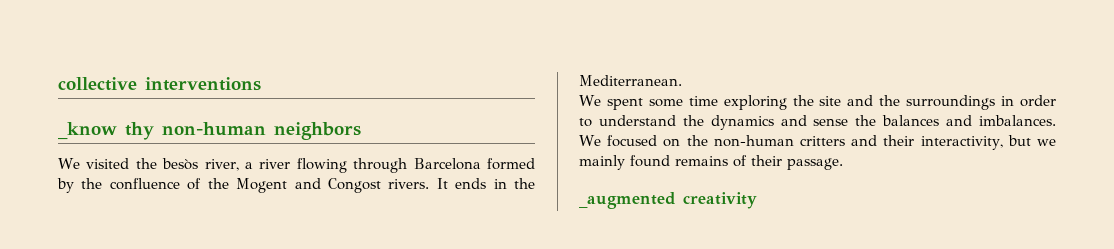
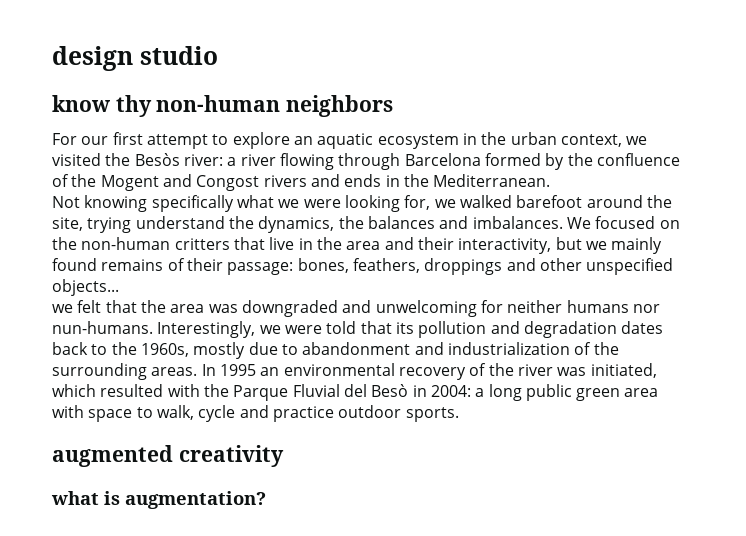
[58,77,261,91] [58,122,117,140] collective interventions // _know -> [52,46,218,71] [52,95,110,112] design studio // know
[58,158,239,171] We visited the besòs river, -> [52,132,648,149] [52,153,223,166] For our first attempt to explore an aquatic ecosystem in the urban context, we visited the Besòs river:
[388,178,448,189] rivers. It -> [263,174,340,187] rivers and
[579,95,1056,110] [579,115,849,130] We spent some time exploring the site and the surroundings in order to understand the dynamics and sense -> [52,195,672,212] [52,216,335,233] Not knowing specifically what we were looking for, we walked barefoot around the site, trying understand the dynamics,
(845, 141) none -> [233,237,381,250] that live in the area
[787,158,843,170] [579,192,757,209] passage. // _augmented creativity -> [227,258,674,275] [52,279,119,296] [52,300,660,317] [52,321,664,338] [52,342,619,359] [52,363,657,380] [52,384,659,401] [52,405,459,422] [52,445,284,467] [51,491,266,509] passage: bones, feathers, droppings and other unspecified objects... // we felt that the area was downgraded and unwelcoming for neither humans nor nun-humans. Interestingly, we were told that its pollution and degradation dates back to the 1960s, mostly due to abandonment and industrialization of the surrounding areas. In 1995 an environmental recovery of the river was initiated, which resulted with the Parque Fluvial del Besò in 2004: a long public green area with space to walk, cycle and practice outdoor sports. // augmented creativity // what is augmentation?

